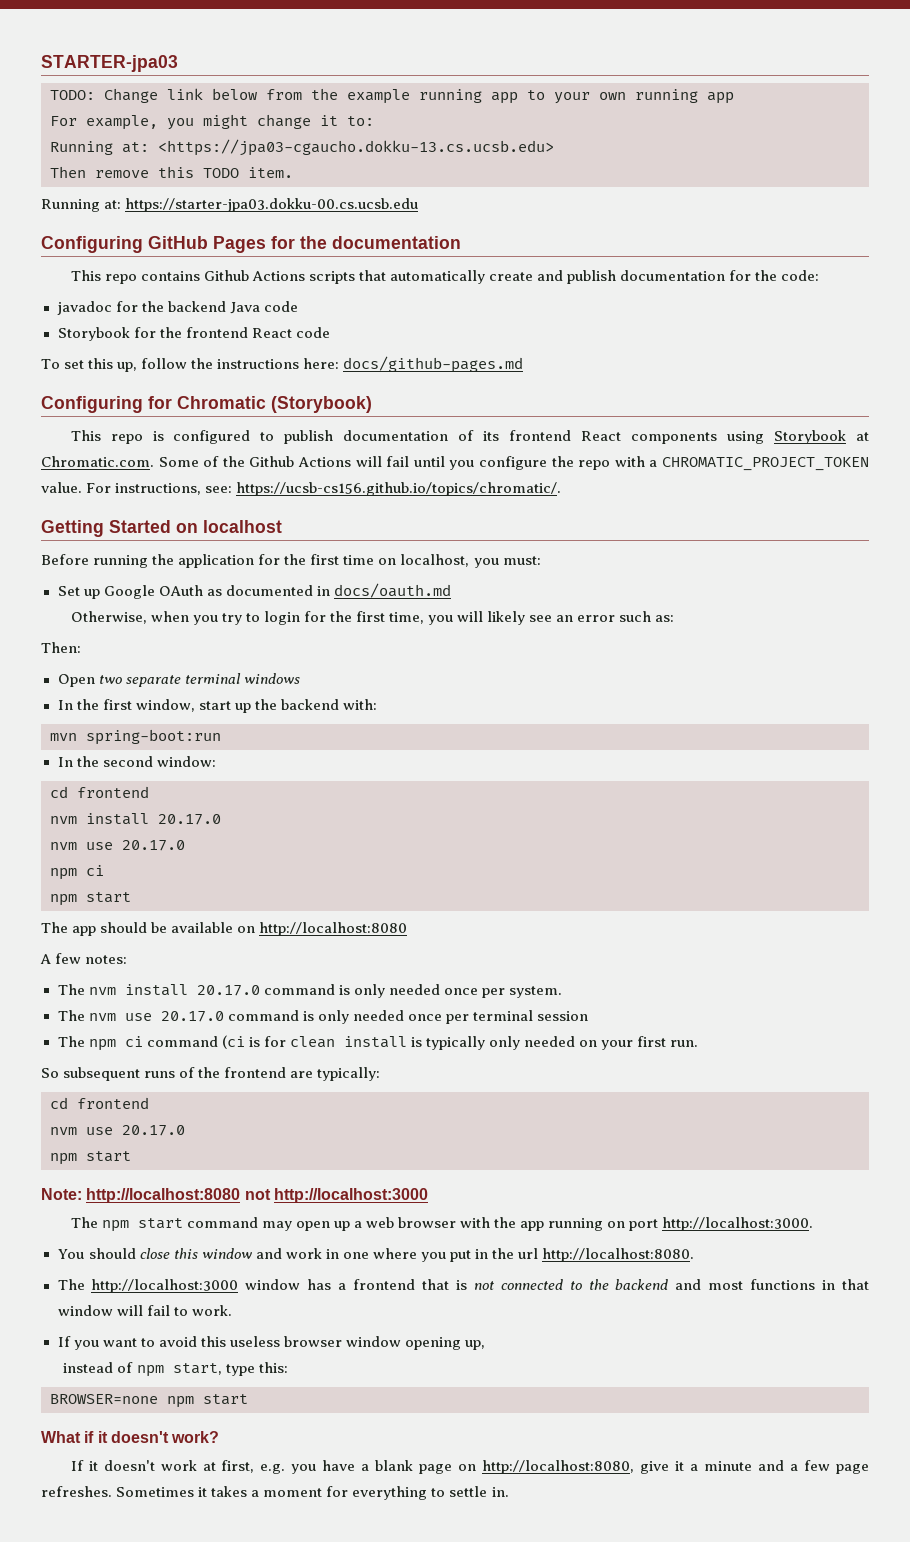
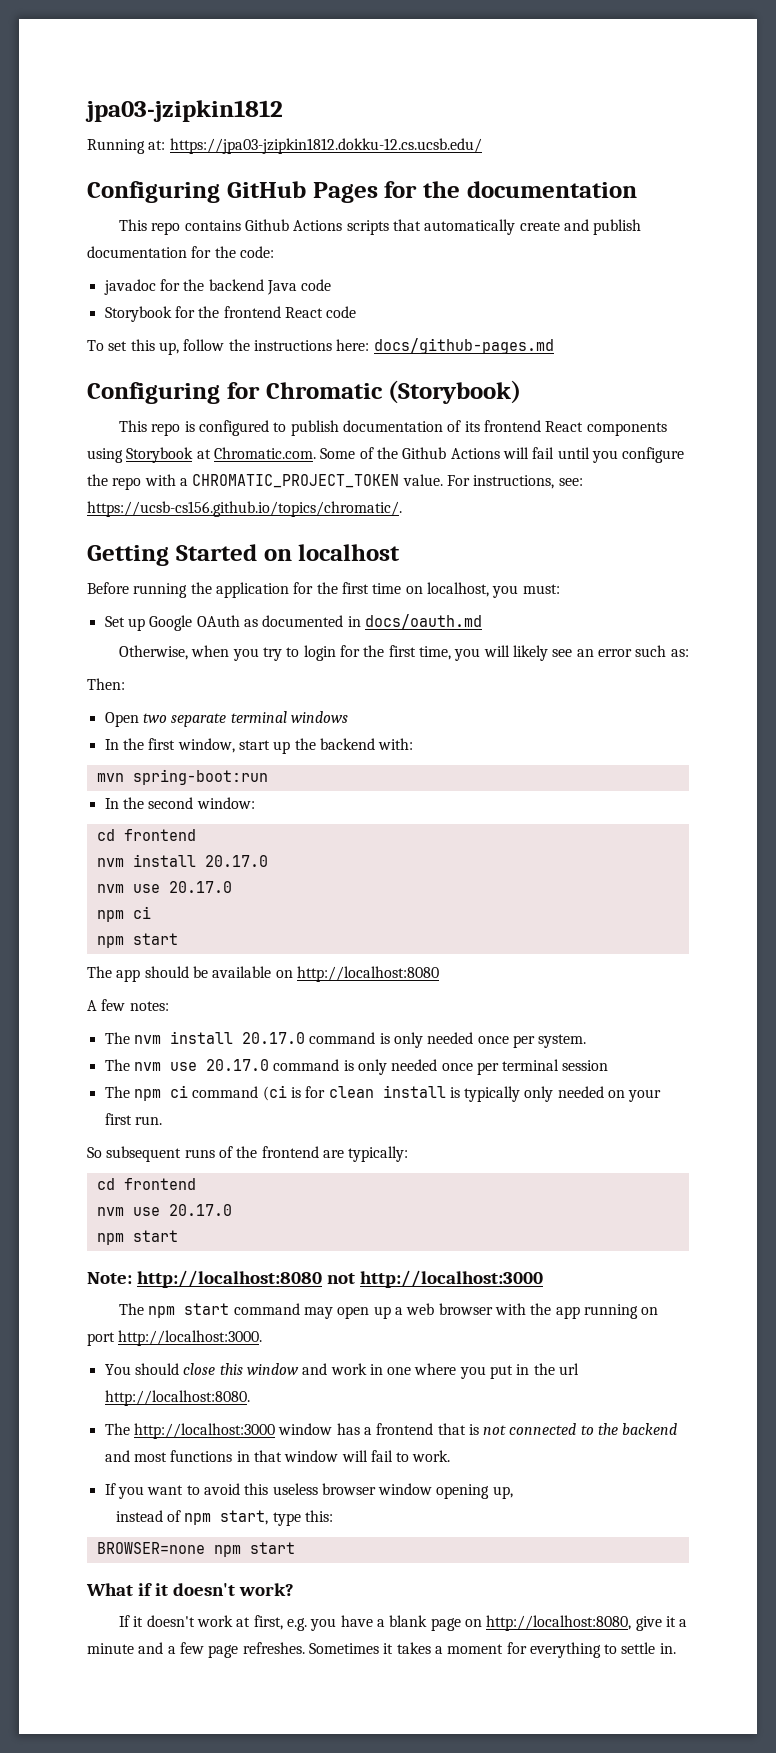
[41,55,178,72] [50,88,734,104] [50,114,374,130] [50,139,554,156] [50,166,293,178] [41,198,419,212] STARTER-jpa03 // TODO: Change link below from the example running app to your own running app // For example, you might change it to: // Running at: <https://jpa03-cgaucho.dokku-13.cs.ucsb.edu> // Then remove this TODO item. // Running at: https://starter-jpa03.dokku-00.cs.ucsb.edu -> [85,100,283,122] [87,138,482,154] jpa03-jzipkin1812 // Running at: https://jpa03-jzipkin1812.dokku-12.cs.ucsb.edu/

